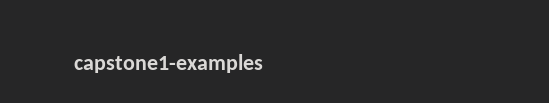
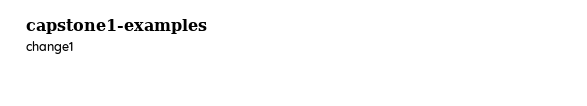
(263, 63) none -> [26,41,73,54] // change1

